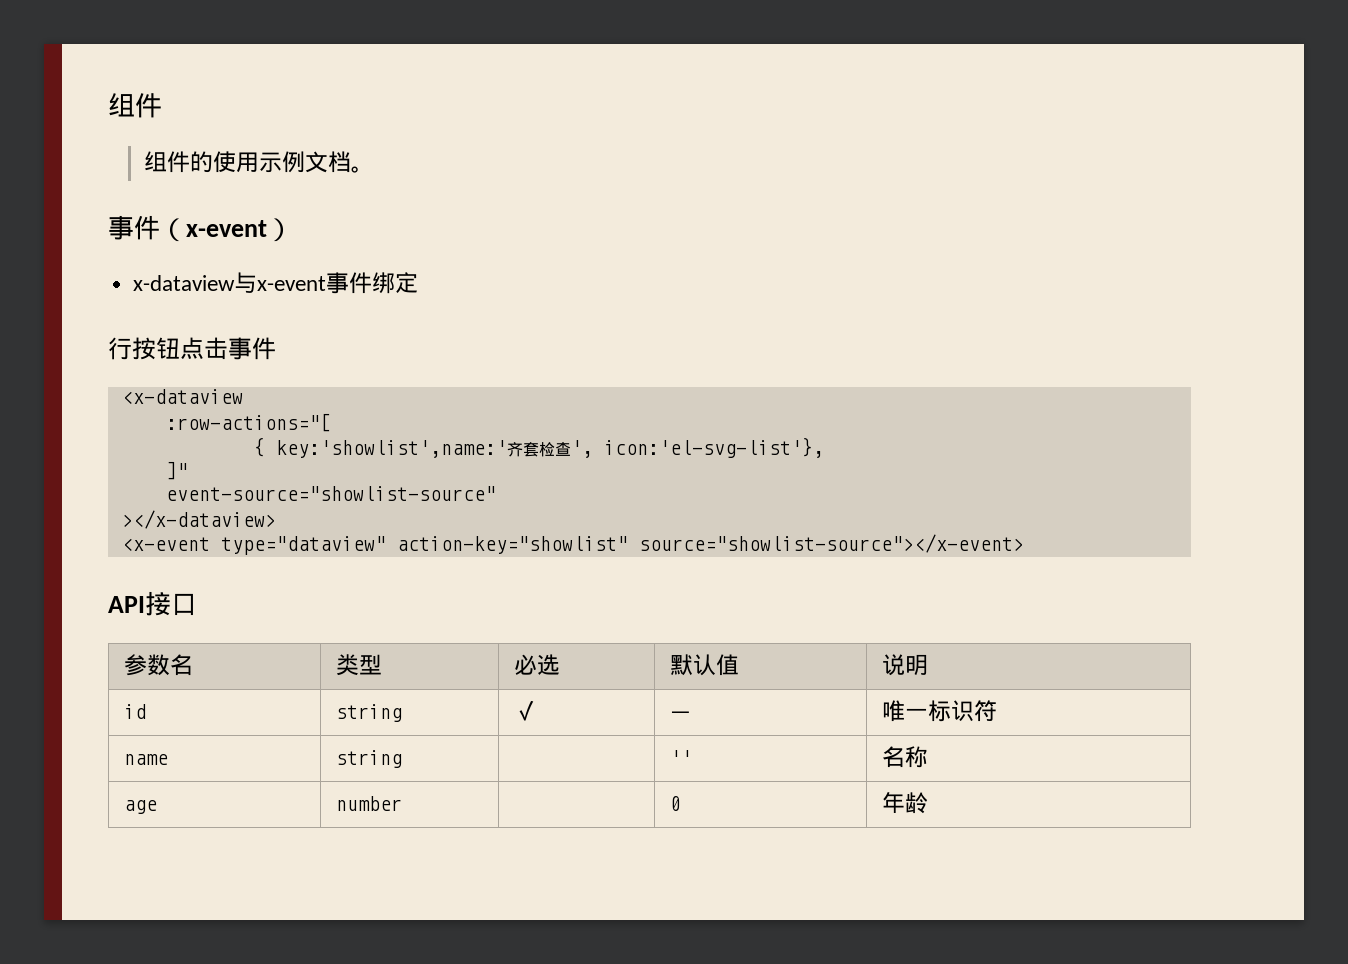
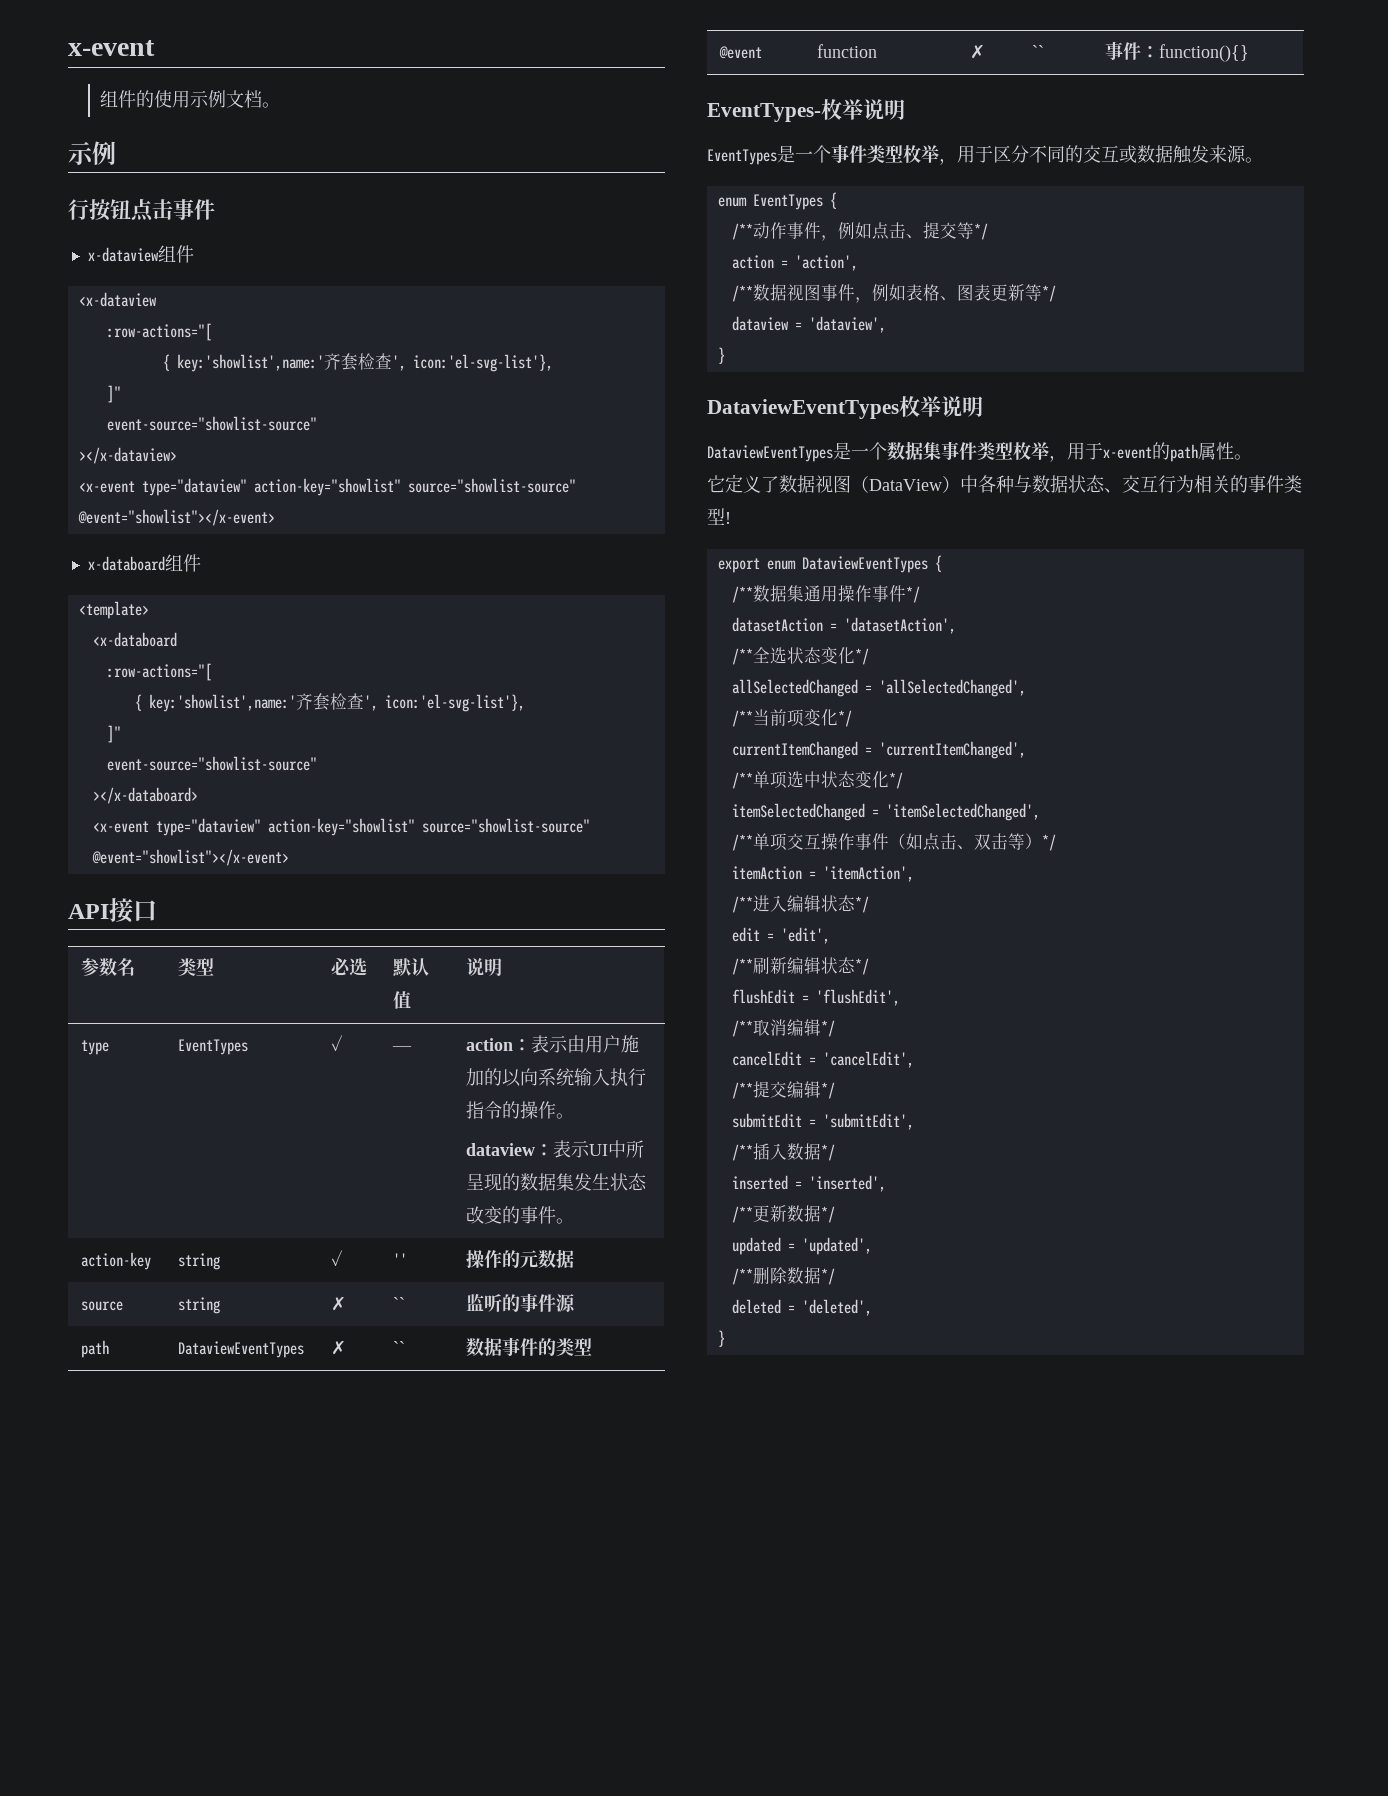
[108,93,162,118] 组件 -> [68,40,155,56] x-event
[108,215,293,242] [133,272,419,294] 事件（x-event） // x-dataview与x-event事件绑定 -> [68,141,116,165] 示例
(276, 348) none -> [87,245,194,263] // x-dataview组件
[638,534,1024,553] source="showlist-source"></x-event> -> [407,478,576,493] [77,509,275,526] [87,554,201,572] [78,601,149,619] [92,632,177,647] [106,663,212,681] [134,693,525,712] [106,725,121,743] [106,756,317,771] [92,787,198,804] [92,818,590,836] [91,849,289,866] source="showlist-source" @event="showlist"></x-event> // x-databoard组件 // <template> // <x-databoard // :row-actions="[ // { key:'showlist',name:'齐套检查', icon:'el-svg-list'}, // ]" // event-source="showlist-source" // ></x-databoard> // <x-event type="dataview" action-key="showlist" source="showlist-source" @event="showlist"></x-event>
[124,704,147,719] [336,704,403,722] [514,700,538,721] [670,711,692,719] [882,700,998,722] [124,754,169,765] [336,750,403,768] [670,750,693,765] [882,746,929,768] [124,800,158,814] [336,796,403,811] [670,796,682,811] [882,792,929,814] id | string | ✓ | — | 唯一标识符 // name | string | | '' | 名称 // age | number | | 0 | 年龄 -> [81,1040,110,1055] [178,1039,249,1055] [331,1035,344,1051] [392,1046,413,1051] [466,1035,640,1053] [466,1068,647,1087] [466,1101,575,1119] [466,1140,645,1158] [466,1173,648,1191] [466,1206,575,1224] [81,1252,152,1270] [178,1253,221,1270] [331,1250,344,1266] [393,1253,408,1266] [466,1249,575,1268] [81,1301,124,1311] [178,1297,221,1314] [331,1296,347,1311] [393,1297,406,1310] [466,1293,577,1312] [81,1340,110,1358] [178,1341,305,1358] [331,1340,347,1355] [393,1341,406,1354] [466,1337,593,1356] [719,46,763,59] [817,44,878,58] [970,44,986,59] [1032,45,1045,58] [1105,41,1250,62] [707,99,905,122] [707,144,1263,165] [717,192,837,210] [731,222,988,241] [731,255,858,271] [731,284,1056,303] [731,316,886,333] [717,347,725,364] [707,396,983,419] [707,441,1252,462] [707,474,1302,493] [707,508,731,525] [717,555,942,573] [731,585,920,603] [731,617,956,634] [731,647,869,665] [731,679,1026,697] [731,709,852,727] [731,741,1026,759] [731,771,903,789] [731,803,1040,821] [731,833,1056,851] [731,866,914,882] [731,895,869,913] [731,927,830,944] [731,957,869,975] [731,989,900,1006] [731,1019,835,1037] [731,1051,914,1068] [731,1081,835,1099] [731,1113,914,1130] [731,1143,835,1161] [731,1175,886,1192] [731,1205,835,1223] [731,1237,872,1255] [731,1267,835,1285] [731,1299,872,1316] [717,1330,725,1347] type | EventTypes | ✓ | — | action：表示由用户施加的以向系统输入执行指令的操作。 // dataview：表示UI中所呈现的数据集发生状态改变的事件。 // action-key | string | ✓ | '' | 操作的元数据 // source | string | ✗ | `` | 监听的事件源 // path | DataviewEventTypes | ✗ | `` | 数据事件的类型 // @event | function | ✗ | `` | 事件：function(){} // EventTypes-枚举说明 // EventTypes是一个事件类型枚举，用于区分不同的交互或数据触发来源。 // enum EventTypes { // /**动作事件，例如点击、提交等*/ // action = 'action', // /**数据视图事件，例如表格、图表更新等*/ // dataview = 'dataview', // } // DataviewEventTypes枚举说明 // DataviewEventTypes是一个数据集事件类型枚举，用于x-event的path属性。 // 它定义了数据视图（DataView）中各种与数据状态、交互行为相关的事件类型! // export enum DataviewEventTypes { // /**数据集通用操作事件*/ // datasetAction = 'datasetAction', // /**全选状态变化*/ // allSelectedChanged = 'allSelectedChanged', // /**当前项变化*/ // currentItemChanged = 'currentItemChanged', // /**单项选中状态变化*/ // itemSelectedChanged = 'itemSelectedChanged', // /**单项交互操作事件（如点击、双击等）*/ // itemAction = 'itemAction', // /**进入编辑状态*/ // edit = 'edit', // /**刷新编辑状态*/ // flushEdit = 'flushEdit', // /**取消编辑*/ // cancelEdit = 'cancelEdit', // /**提交编辑*/ // submitEdit = 'submitEdit', // /**插入数据*/ // inserted = 'inserted', // /**更新数据*/ // updated = 'updated', // /**删除数据*/ // deleted = 'deleted', // }

